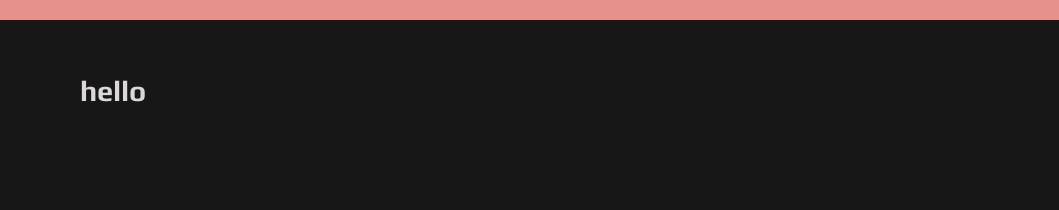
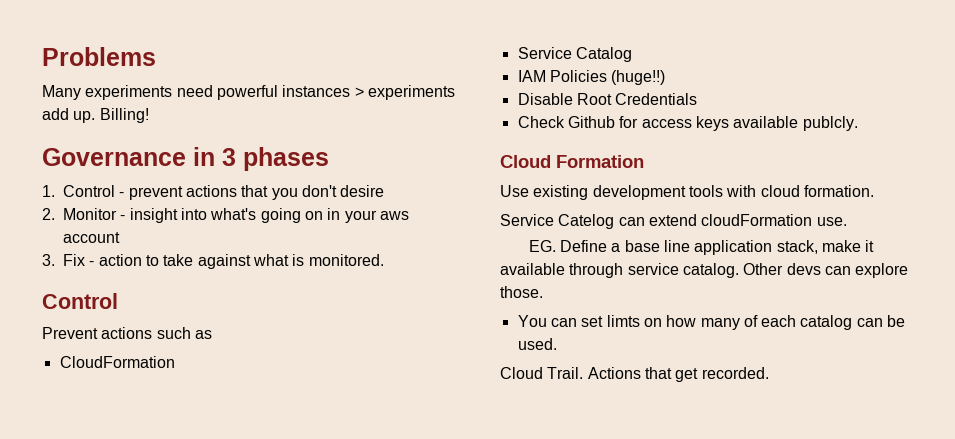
[80,80,146,102] hello -> [42,47,156,66] [42,85,455,100] [42,108,149,123] [42,147,329,171] [42,185,385,200] [42,208,409,223] [63,232,120,243] [42,254,384,269] [42,293,118,309] [42,327,212,339] [59,356,175,368] [517,47,632,62] [517,70,666,85] [517,93,698,105] [517,116,858,131] [500,155,644,168] [500,185,874,200] [500,214,847,229] [528,240,875,255] [500,263,909,278] [500,286,543,298] [517,315,906,330] [517,338,557,350] [500,367,769,382] Problems // Many experiments need powerful instances > experiments add up. Billing! // Governance in 3 phases // 1. Control - prevent actions that you don't desire // 2. Monitor - insight into what's going on in your aws account // 3. Fix - action to take against what is monitored. // Control // Prevent actions such as // CloudFormation // Service Catalog // IAM Policies (huge!!) // Disable Root Credentials // Check Github for access keys available publcly. // Cloud Formation // Use existing development tools with cloud formation. // Service Catelog can extend cloudFormation use. // EG. Define a base line application stack, make it available through service catalog. Other devs can explore those. // You can set limts on how many of each catalog can be used. // Cloud Trail. Actions that get recorded.

